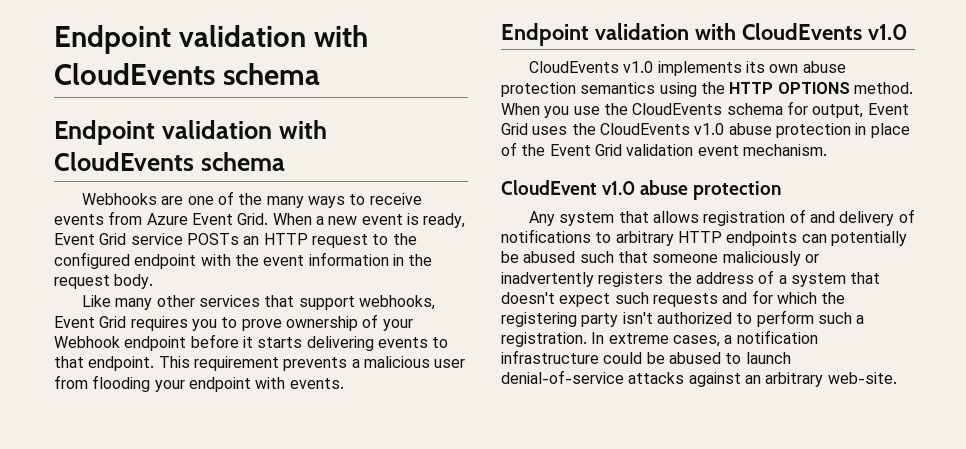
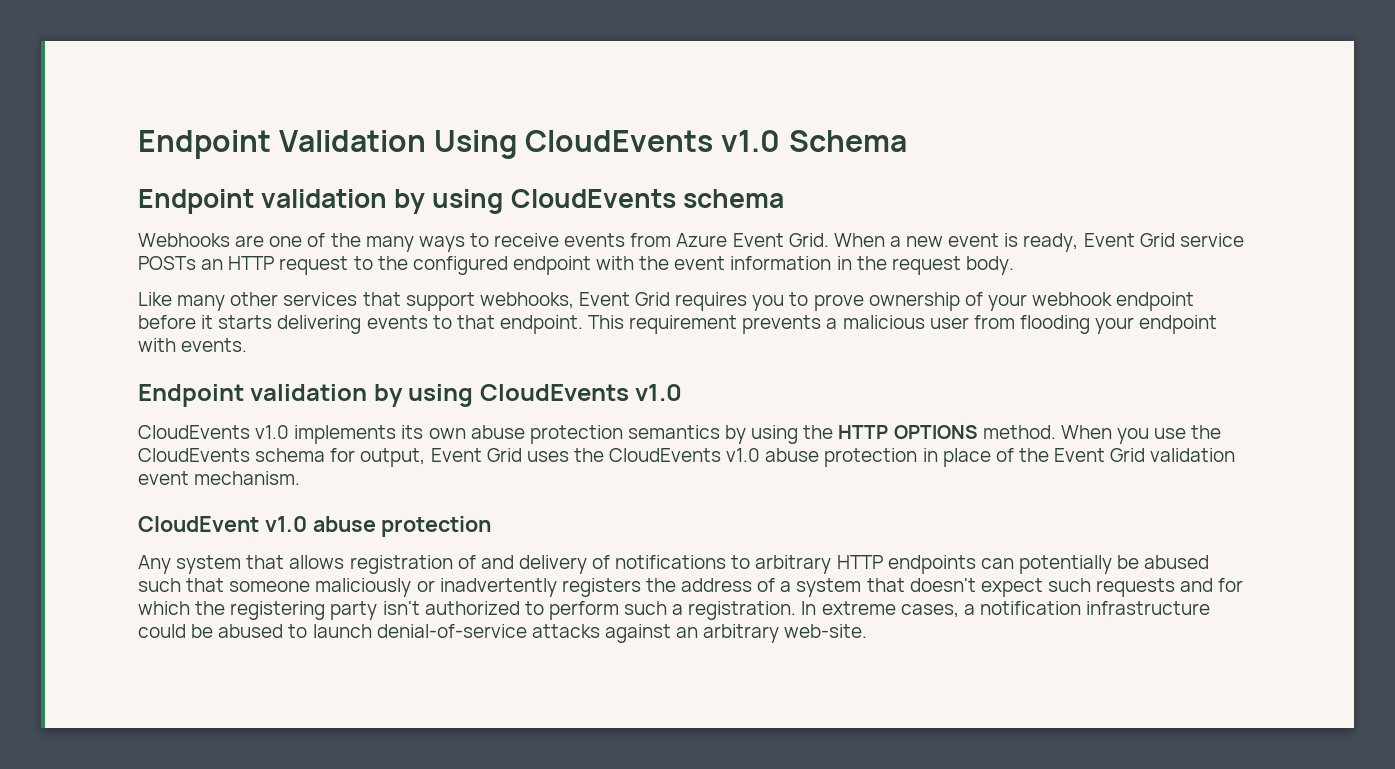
[54,25,368,54] [54,63,320,85] [54,120,327,145] Endpoint validation with CloudEvents schema // Endpoint validation with -> [138,130,907,159] [138,189,504,214] Endpoint Validation Using CloudEvents v1.0 Schema // Endpoint validation by using
[54,336,120,348] Webhook -> [1032,292,1113,306] webhook
[694,23,736,40] with -> [373,384,474,407] by using
(656, 88) none -> [725,425,747,444] by

